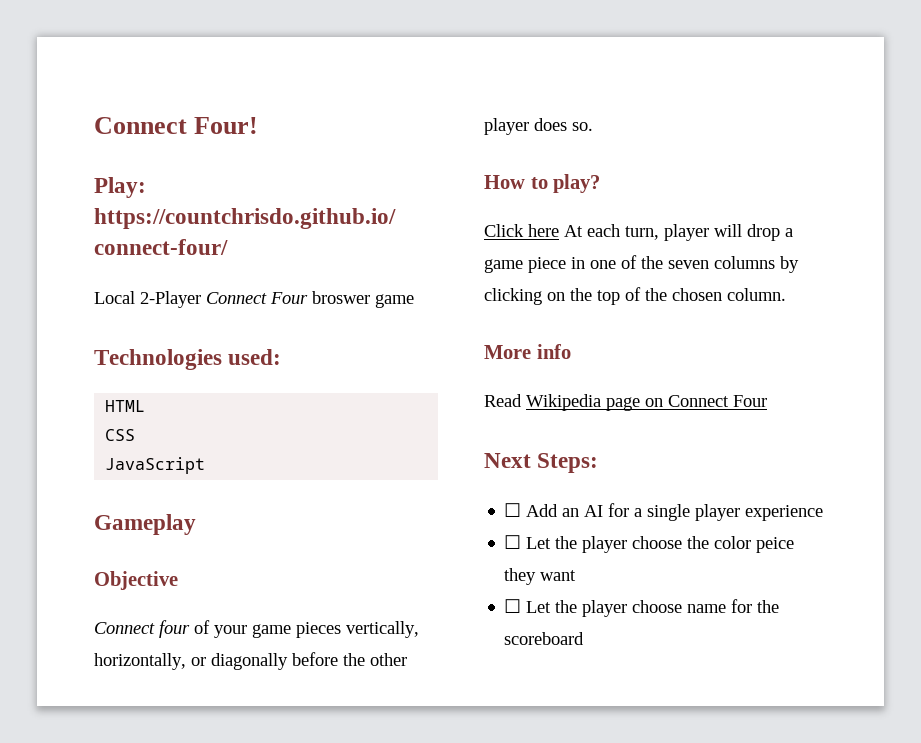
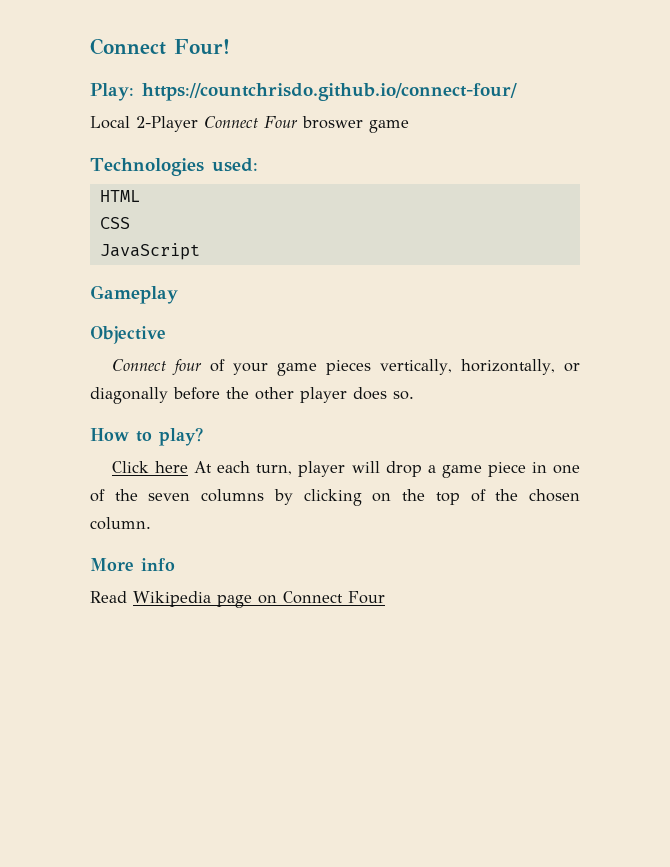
[484,453,599,473] [504,503,824,521] [504,535,795,553] [504,568,577,585] [504,599,780,617] [504,632,585,645] // Next Steps: // ☐ Add an AI for a single player experience // ☐ Let the player choose the color peice they want // ☐ Let the player choose name for the scoreboard -> (385, 597) none

